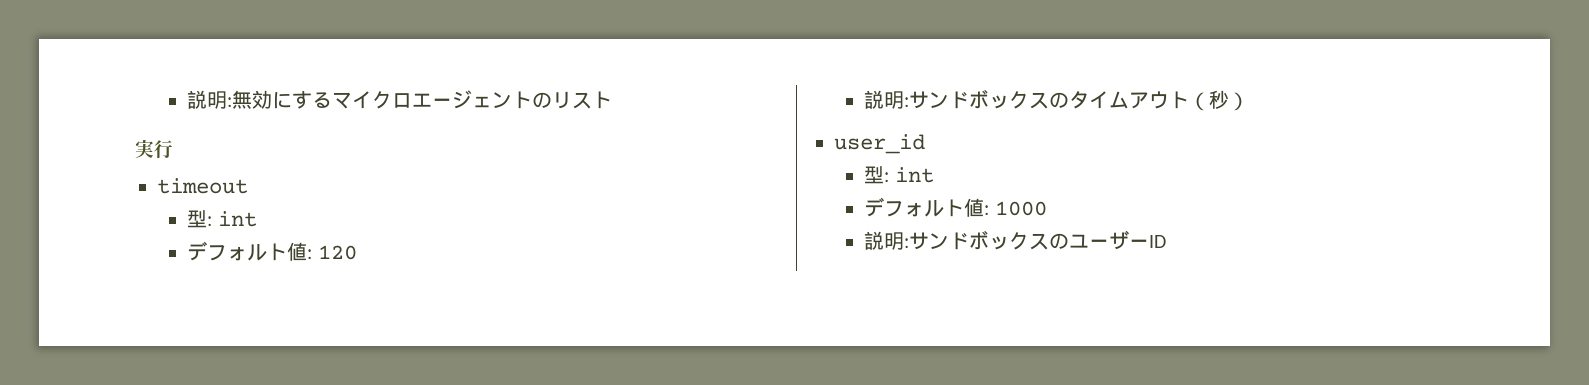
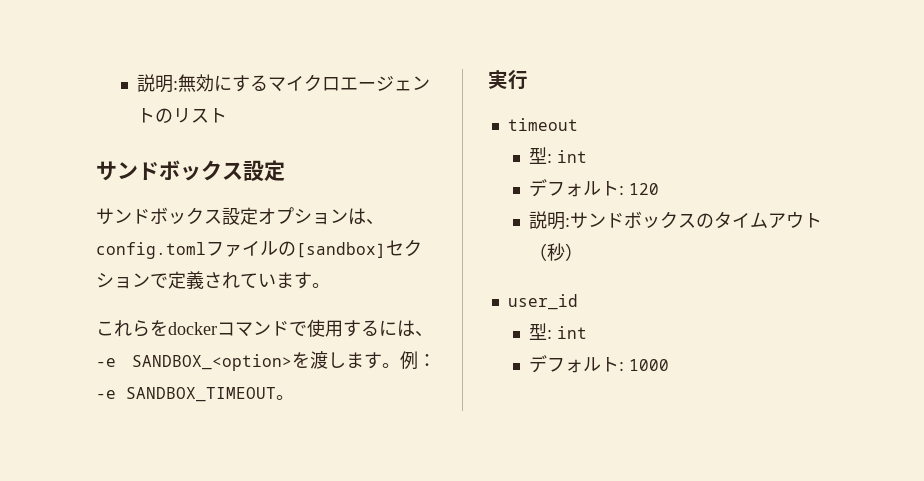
(613, 100) none -> [96,160,285,181] [96,207,384,225] [96,239,422,259] [96,271,330,289] [96,319,433,337] [96,351,436,371] [96,387,294,402] // サンドボックス設定 // サンドボックス設定オプションは、config.tomlファイルの[sandbox]セクションで定義されています。 // これらをdockerコマンドで使用するには、-e SANDBOX_<option>を渡します。例：-e SANDBOX_TIMEOUT。
[287,242,308,261] 値 -> (620, 188) none
[964,198,985,217] 値 -> (620, 364) none
[864,230,1167,250] // 説明:サンドボックスのユーザーID -> (670, 365) none

